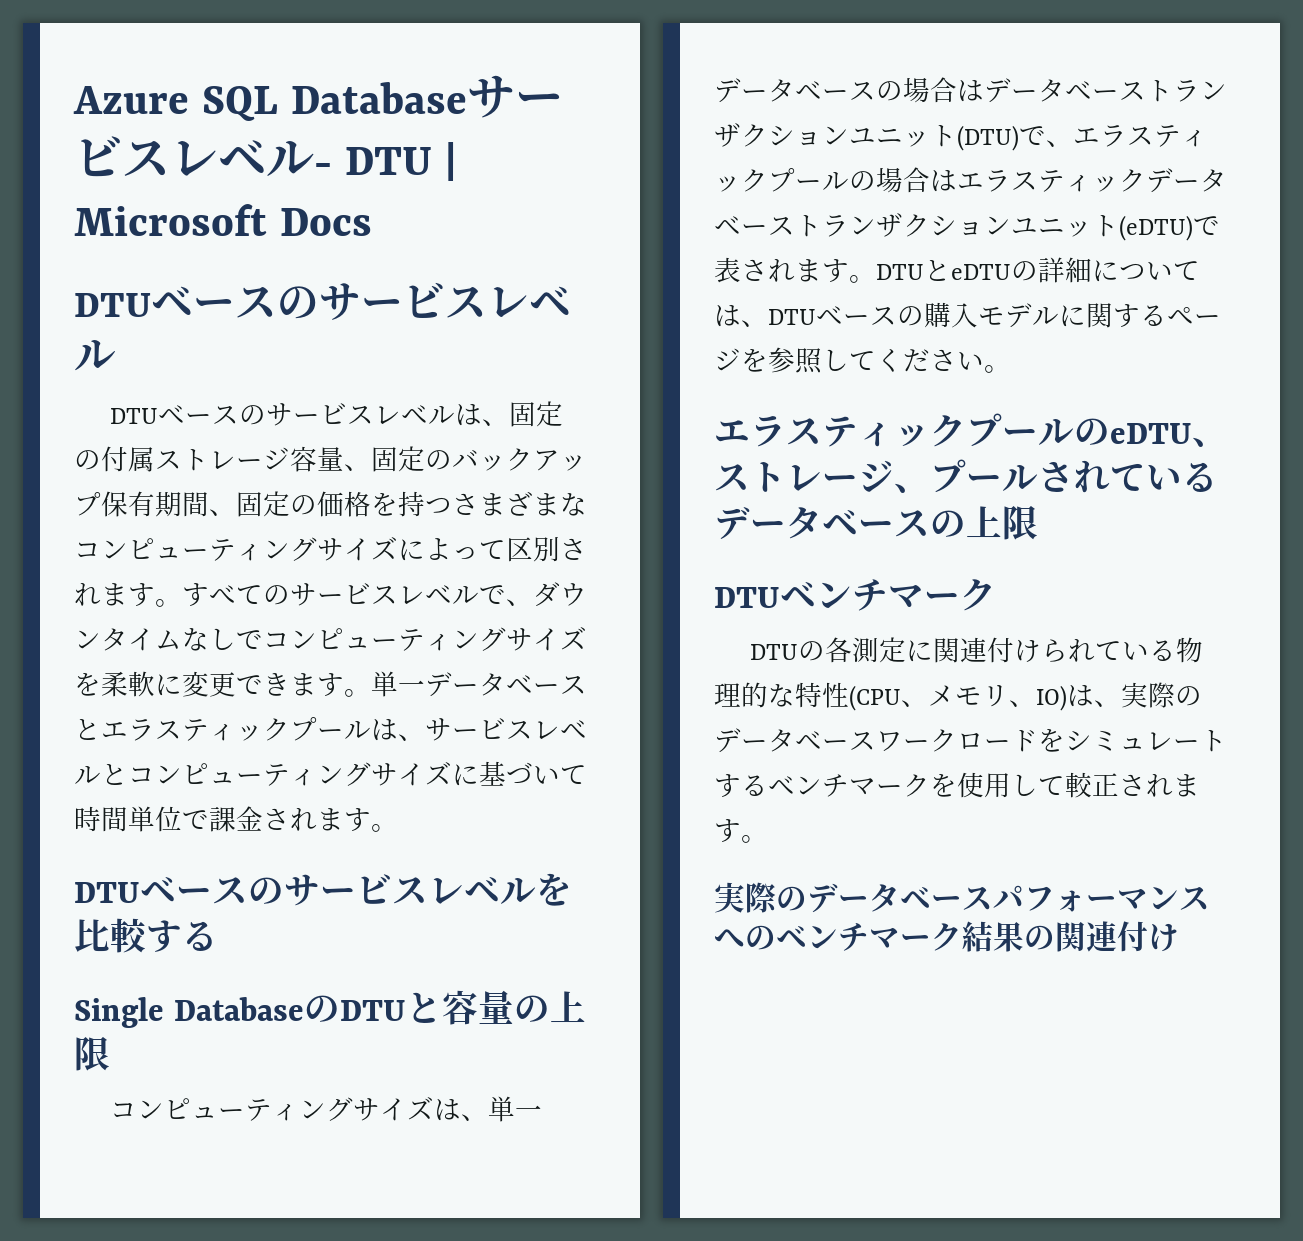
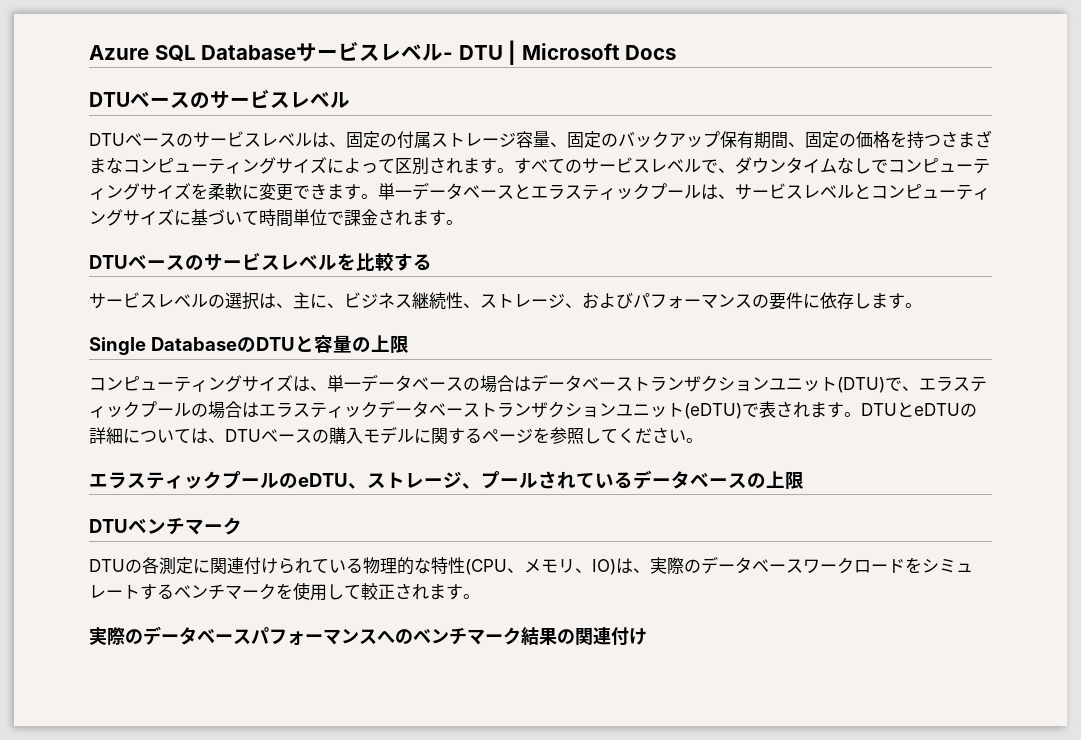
(218, 936) none -> [89,292,922,310] // サービスレベルの選択は、主に、ビジネス継続性、ストレージ、およびパフォーマンスの要件に依存します。

